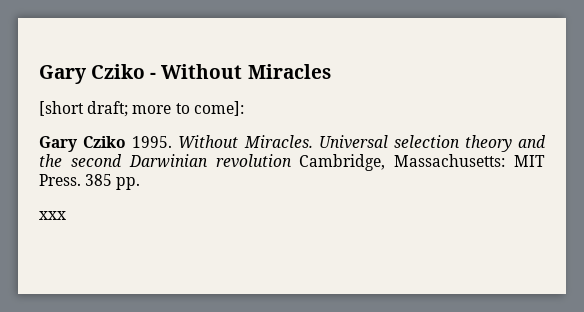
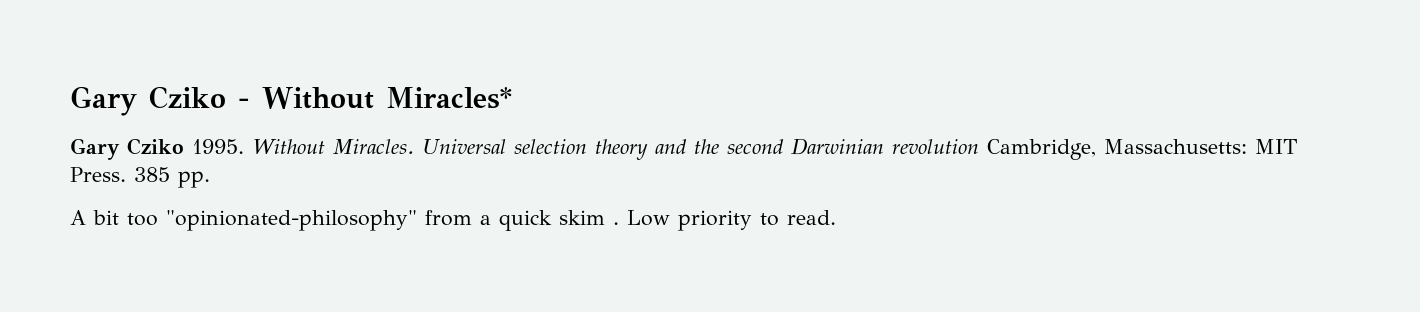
[247,64,331,79] [39,101,244,117] Miracles // [short draft; more to come]: -> [385,87,512,109] Miracles*
[39,211,66,220] xxx -> [70,210,836,231] A bit too "opinionated-philosophy" from a quick skim . Low priority to read.

